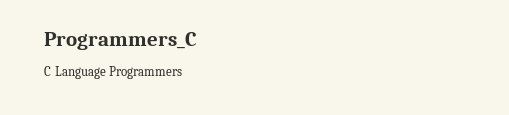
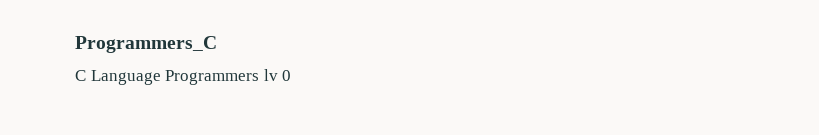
(183, 72) none -> [263,69,292,81] lv 0

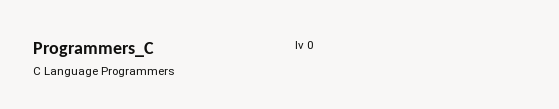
(260, 77) none -> (176, 72) //

